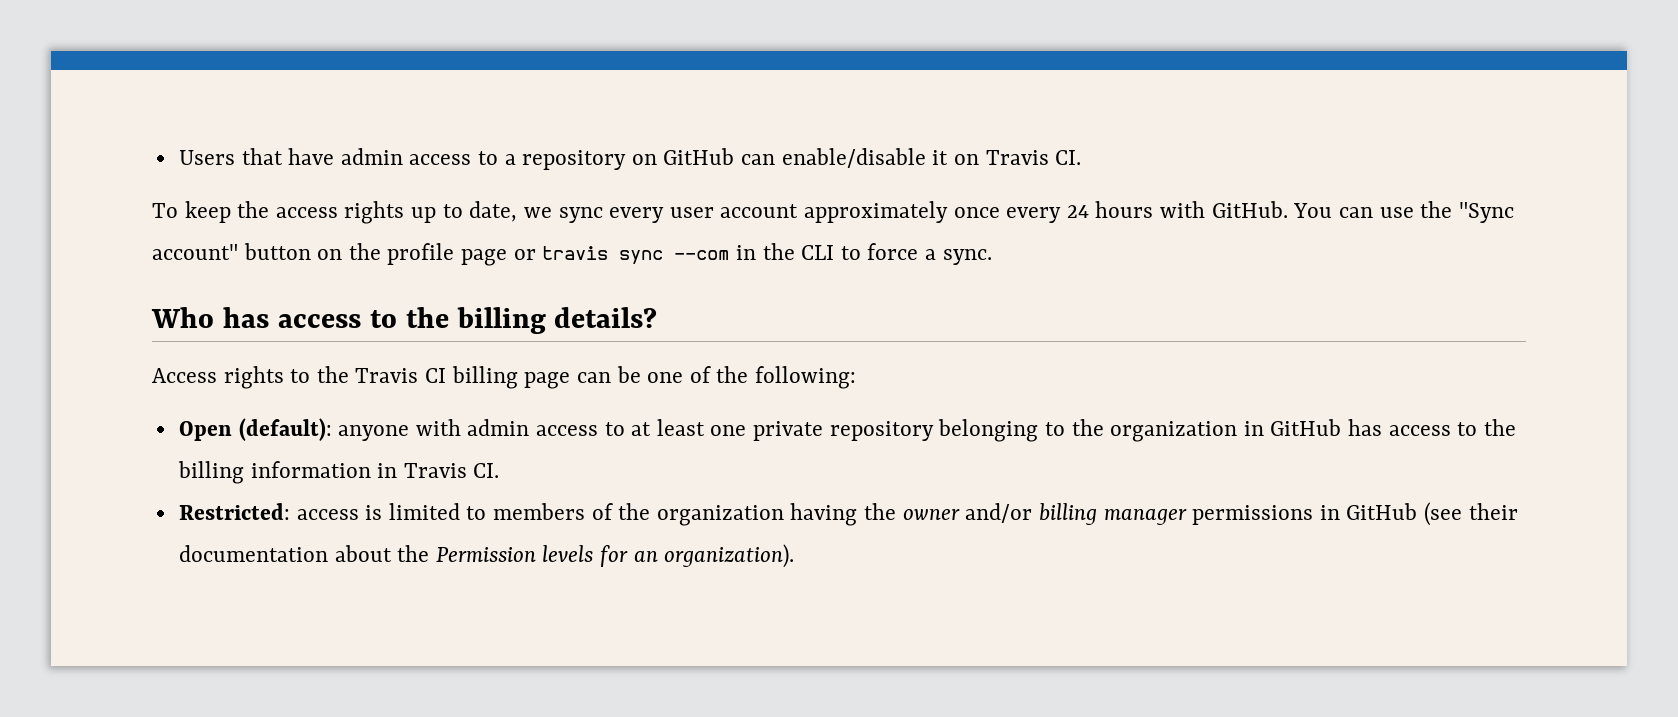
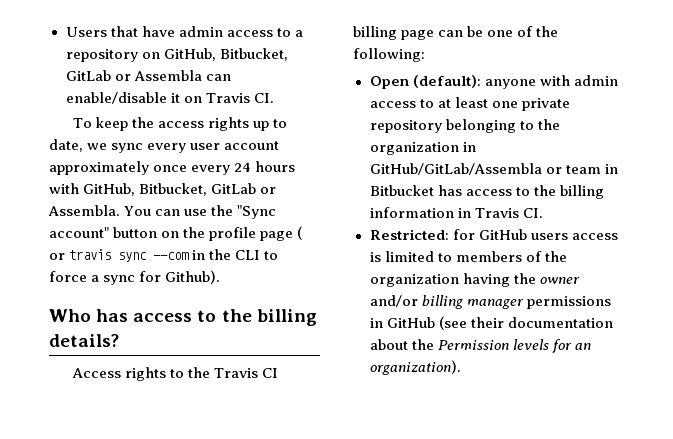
[663,148,735,165] GitHub -> [163,48,288,61] [65,70,202,81] GitHub, Bitbucket, GitLab or Assembla
[1211,201,1288,218] GitHub. -> [83,183,277,196] [48,205,120,216] GitHub, Bitbucket, GitLab or Assembla.
(508, 257) none -> [297,226,303,240] (
[942,249,992,265] sync. -> [103,270,221,285] sync for Github).
[1270,419,1342,436] GitHub -> [369,163,618,175] [369,185,434,196] GitHub/GitLab/Assembla or team in Bitbucket
(290, 511) none -> [452,229,568,240] for GitHub users

